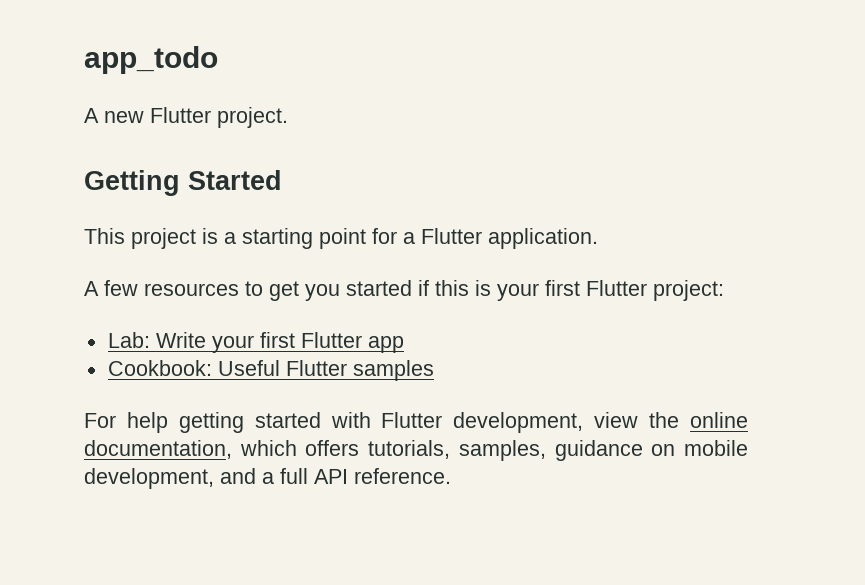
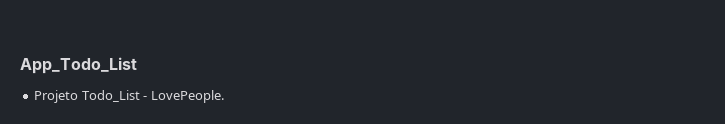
[84,46,218,74] [84,107,288,128] [84,170,282,196] [84,228,598,249] [84,280,724,301] [107,332,404,353] [107,360,434,381] [84,412,749,433] [84,440,748,461] [84,468,451,489] app_todo // A new Flutter project. // Getting Started // This project is a starting point for a Flutter application. // A few resources to get you started if this is your first Flutter project: // Lab: Write your first Flutter app // Cookbook: Useful Flutter samples // For help getting started with Flutter development, view the online documentation, which offers tutorials, samples, guidance on mobile development, and a full API reference. -> [20,57,137,74] [34,90,224,103] App_Todo_List // Projeto Todo_List - LovePeople.

